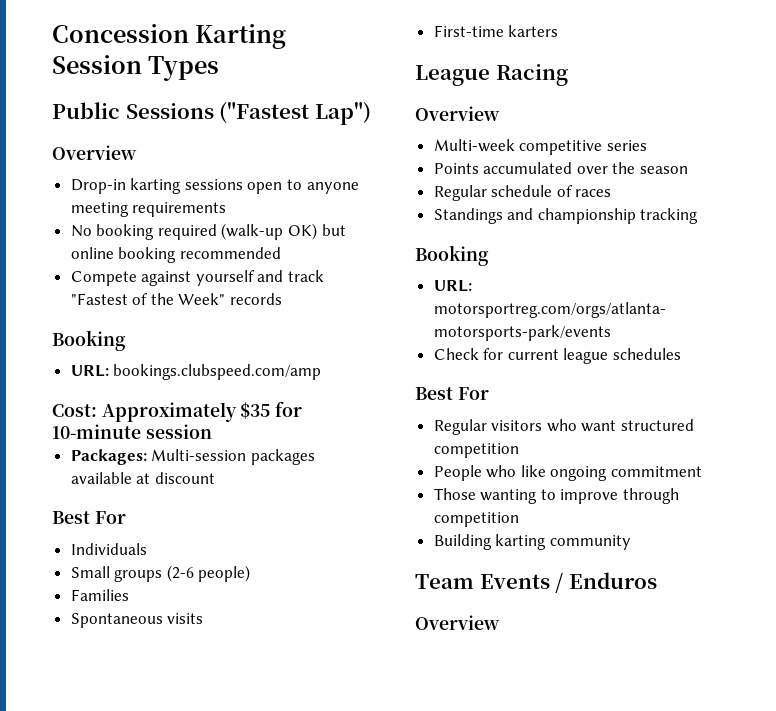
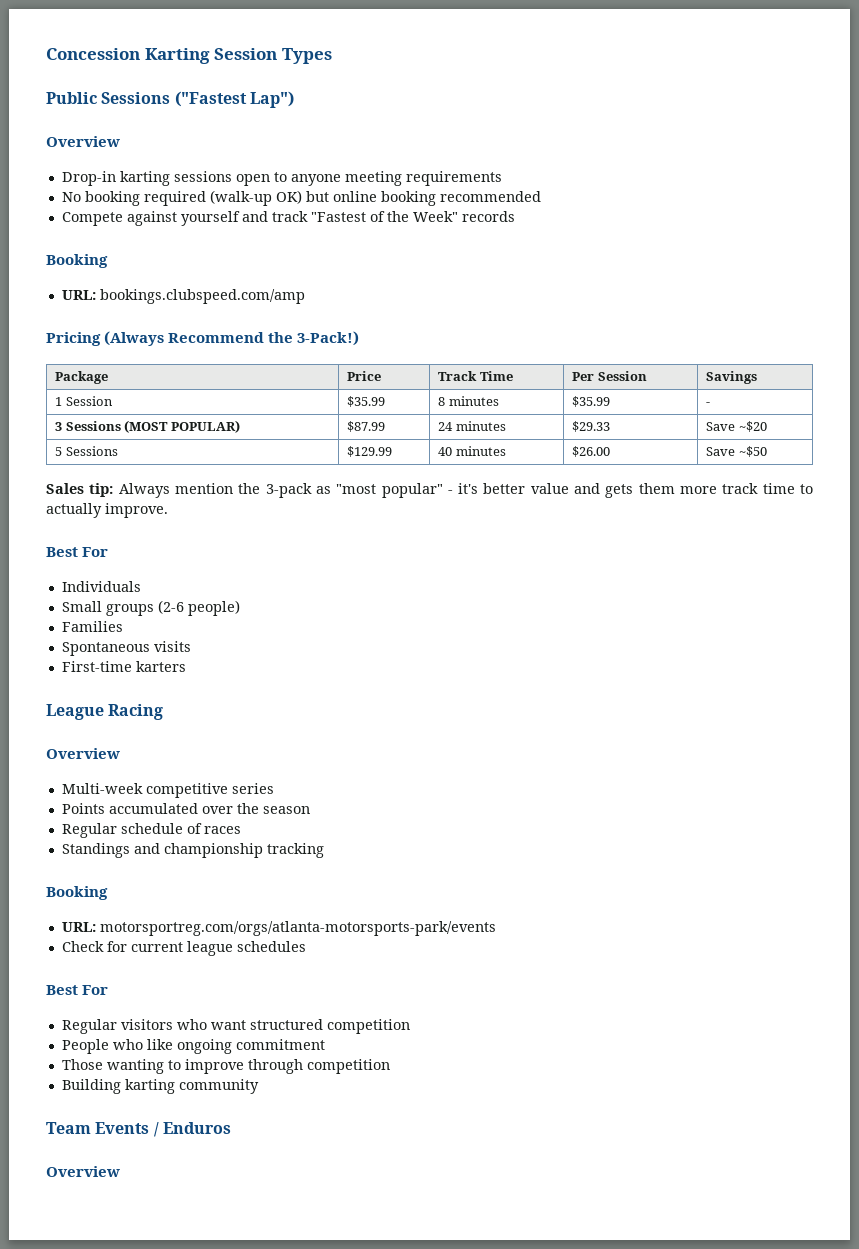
[52,401,303,422] [52,424,212,439] [70,449,315,465] [70,472,215,484] Cost: Approximately $35 for 10-minute session // Packages: Multi-session packages available at discount -> [46,331,360,346] [55,371,109,384] [347,371,382,381] [438,371,513,381] [572,371,647,381] [706,371,758,384] [55,396,113,406] [347,396,386,407] [438,396,499,406] [572,396,611,407] [706,402,711,406] [55,420,240,433] [347,421,386,432] [438,421,506,431] [572,421,611,432] [706,421,767,432] [55,446,118,456] [347,446,393,457] [438,446,506,456] [572,446,611,457] [706,446,767,457] [46,483,813,498] [46,503,168,518] Pricing (Always Recommend the 3-Pack!) // Package | Price | Track Time | Per Session | Savings // 1 Session | $35.99 | 8 minutes | $35.99 | - // 3 Sessions (MOST POPULAR) | $87.99 | 24 minutes | $29.33 | Save ~$20 // 5 Sessions | $129.99 | 40 minutes | $26.00 | Save ~$50 // Sales tip: Always mention the 3-pack as "most popular" - it's better value and gets them more track time to actually improve.

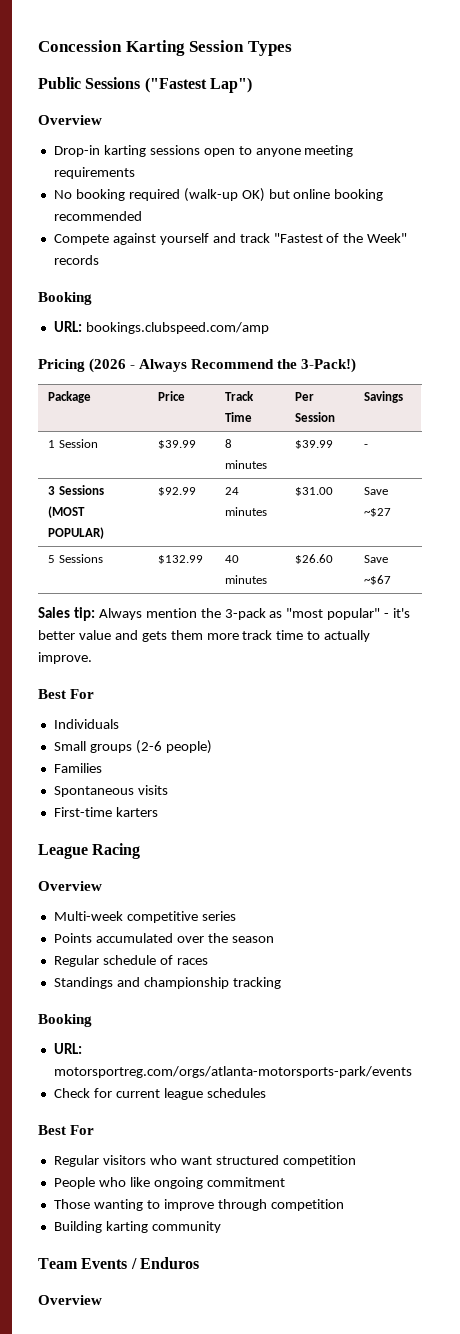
[104,331,165,346] (Always -> [89,358,188,373] (2026 - Always
[347,396,386,407] $35.99 -> [158,440,197,449] $39.99
[572,396,611,407] $35.99 -> [295,440,334,449] $39.99
[347,421,386,432] $87.99 -> [158,487,197,496] $92.99
[572,421,611,432] [706,421,767,432] $29.33 | Save ~$20 -> [295,487,334,496] [364,487,389,495] [364,508,392,517] $31.00 | Save ~$27
[347,446,393,457] $129.99 -> [158,555,204,564] $132.99
[572,446,611,457] [706,446,767,457] $26.00 | Save ~$50 -> [295,554,334,564] [364,555,389,563] [364,575,392,585] $26.60 | Save ~$67

